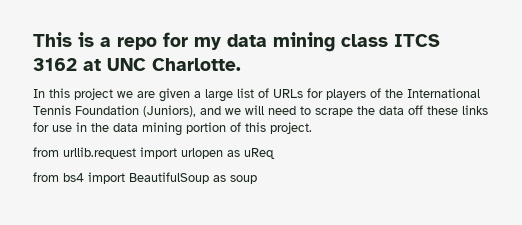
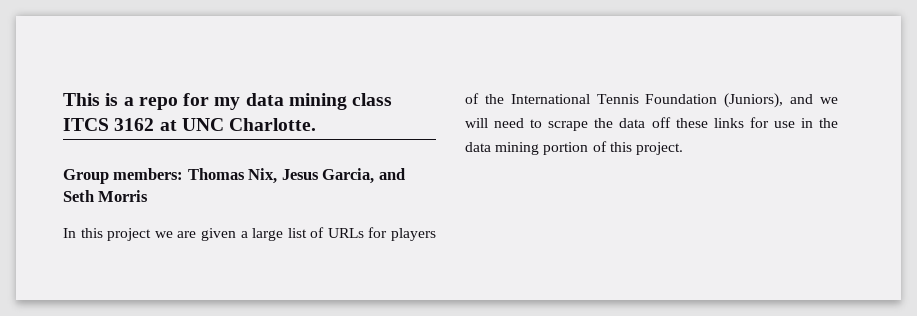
(241, 64) none -> [63,168,405,184] [63,190,149,202] // Group members: Thomas Nix, Jesus Garcia, and Seth Morris
[33,147,275,159] [33,172,257,184] // from urllib.request import urlopen as uReq // from bs4 import BeautifulSoup as soup -> (683, 148) none

